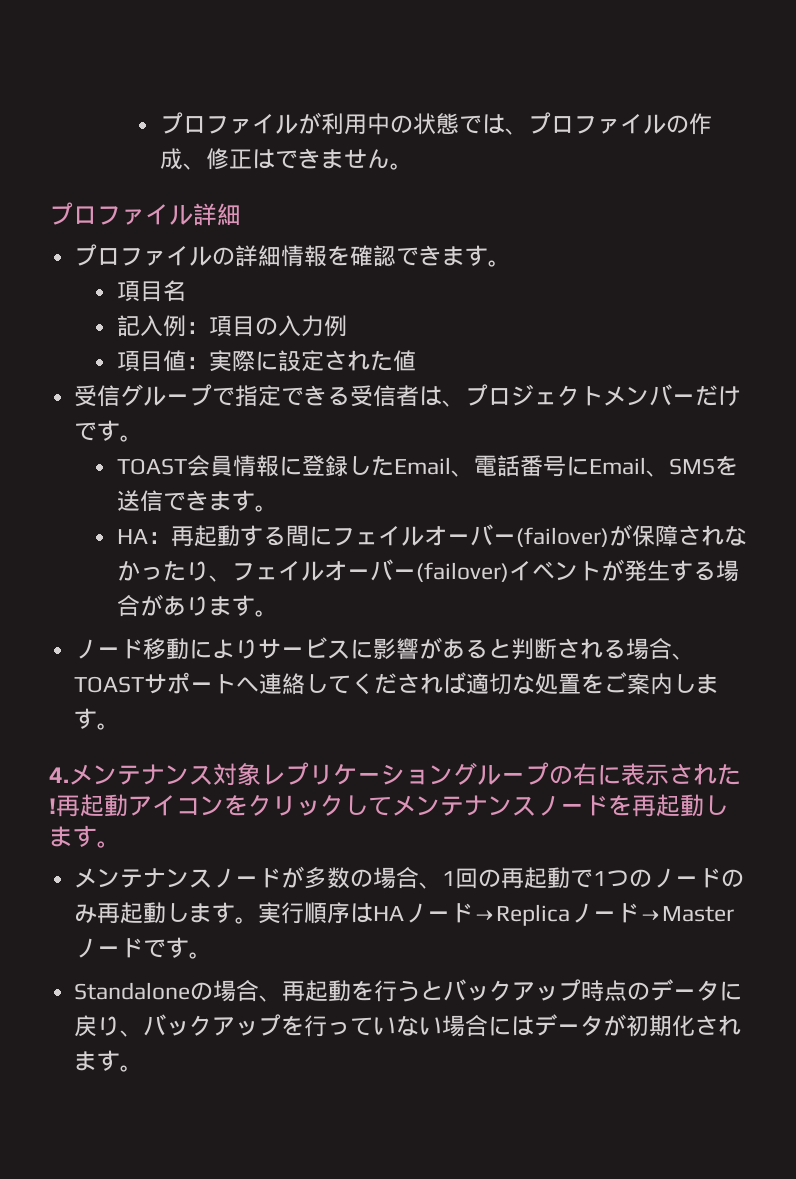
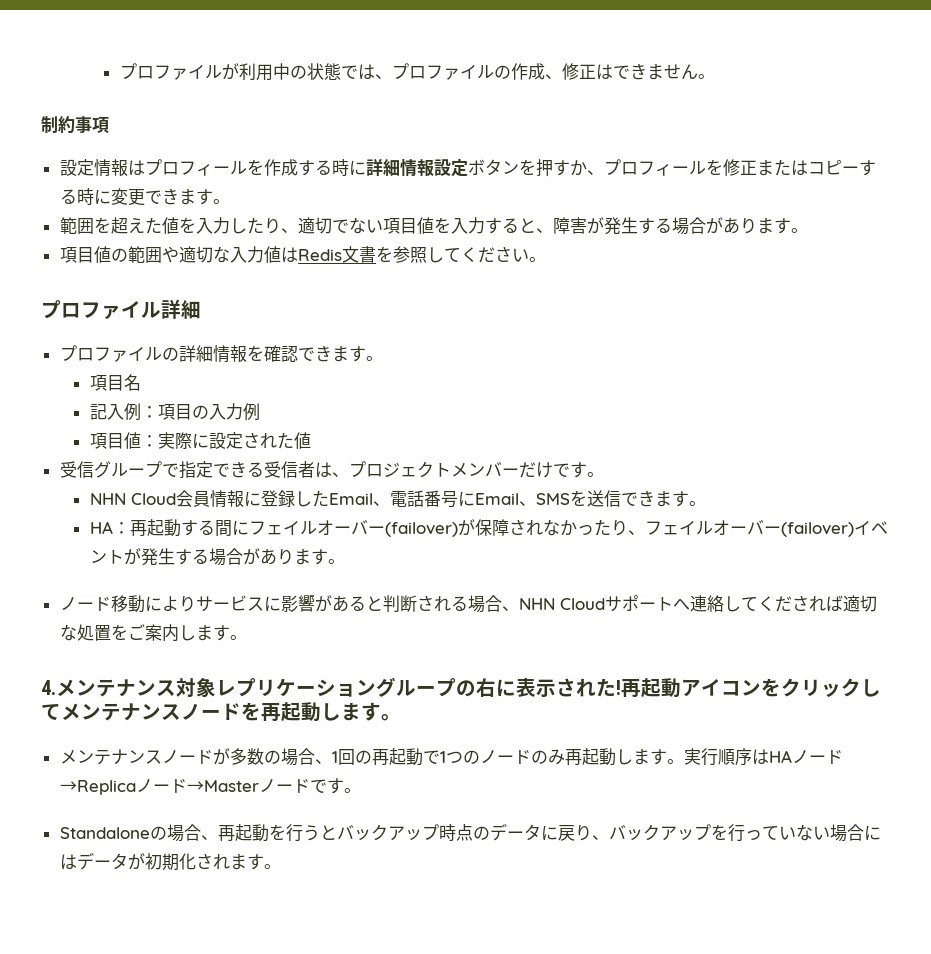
(413, 166) none -> [41,116,109,134] [59,158,876,177] [59,188,230,206] [59,217,808,235] [59,246,546,263] // 制約事項 // 設定情報はプロフィールを作成する時に詳細情報設定ボタンを押すか、プロフィールを修正またはコピーする時に変更できます。 // 範囲を超えた値を入力したり、適切でない項目値を入力すると、障害が発生する場合があります。 // 項目値の範囲や適切な入力値はRedis文書を参照してください。
[116,458,187,475] TOAST -> [89,493,176,505] NHN Cloud
[74,676,145,693] TOAST -> [518,598,605,610] NHN Cloud

